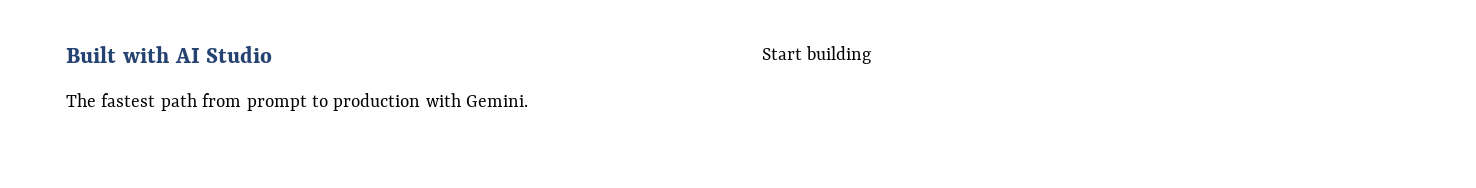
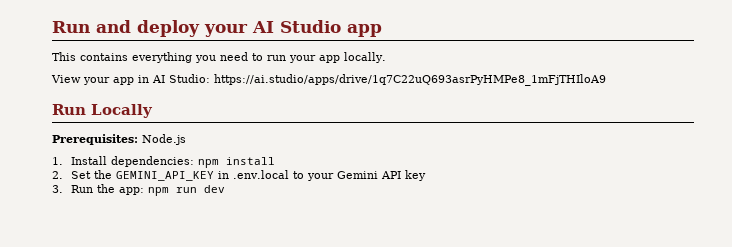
[66,46,273,63] [66,93,529,111] [762,46,872,64] Built with AI Studio // The fastest path from prompt to production with Gemini. // Start building -> [52,20,382,37] [52,52,386,63] [51,74,606,86] [52,104,153,118] [52,134,186,145] [52,156,276,168] [52,170,427,181] [52,184,226,196] Run and deploy your AI Studio app // This contains everything you need to run your app locally. // View your app in AI Studio: https://ai.studio/apps/drive/1q7C22uQ693asrPyHMPe8_1mFjTHIloA9 // Run Locally // Prerequisites: Node.js // 1. Install dependencies: npm install // 2. Set the GEMINI_API_KEY in .env.local to your Gemini API key // 3. Run the app: npm run dev

